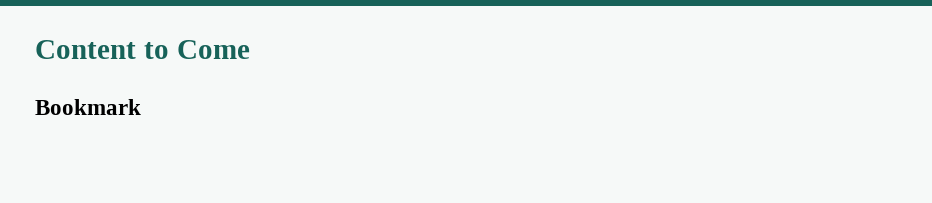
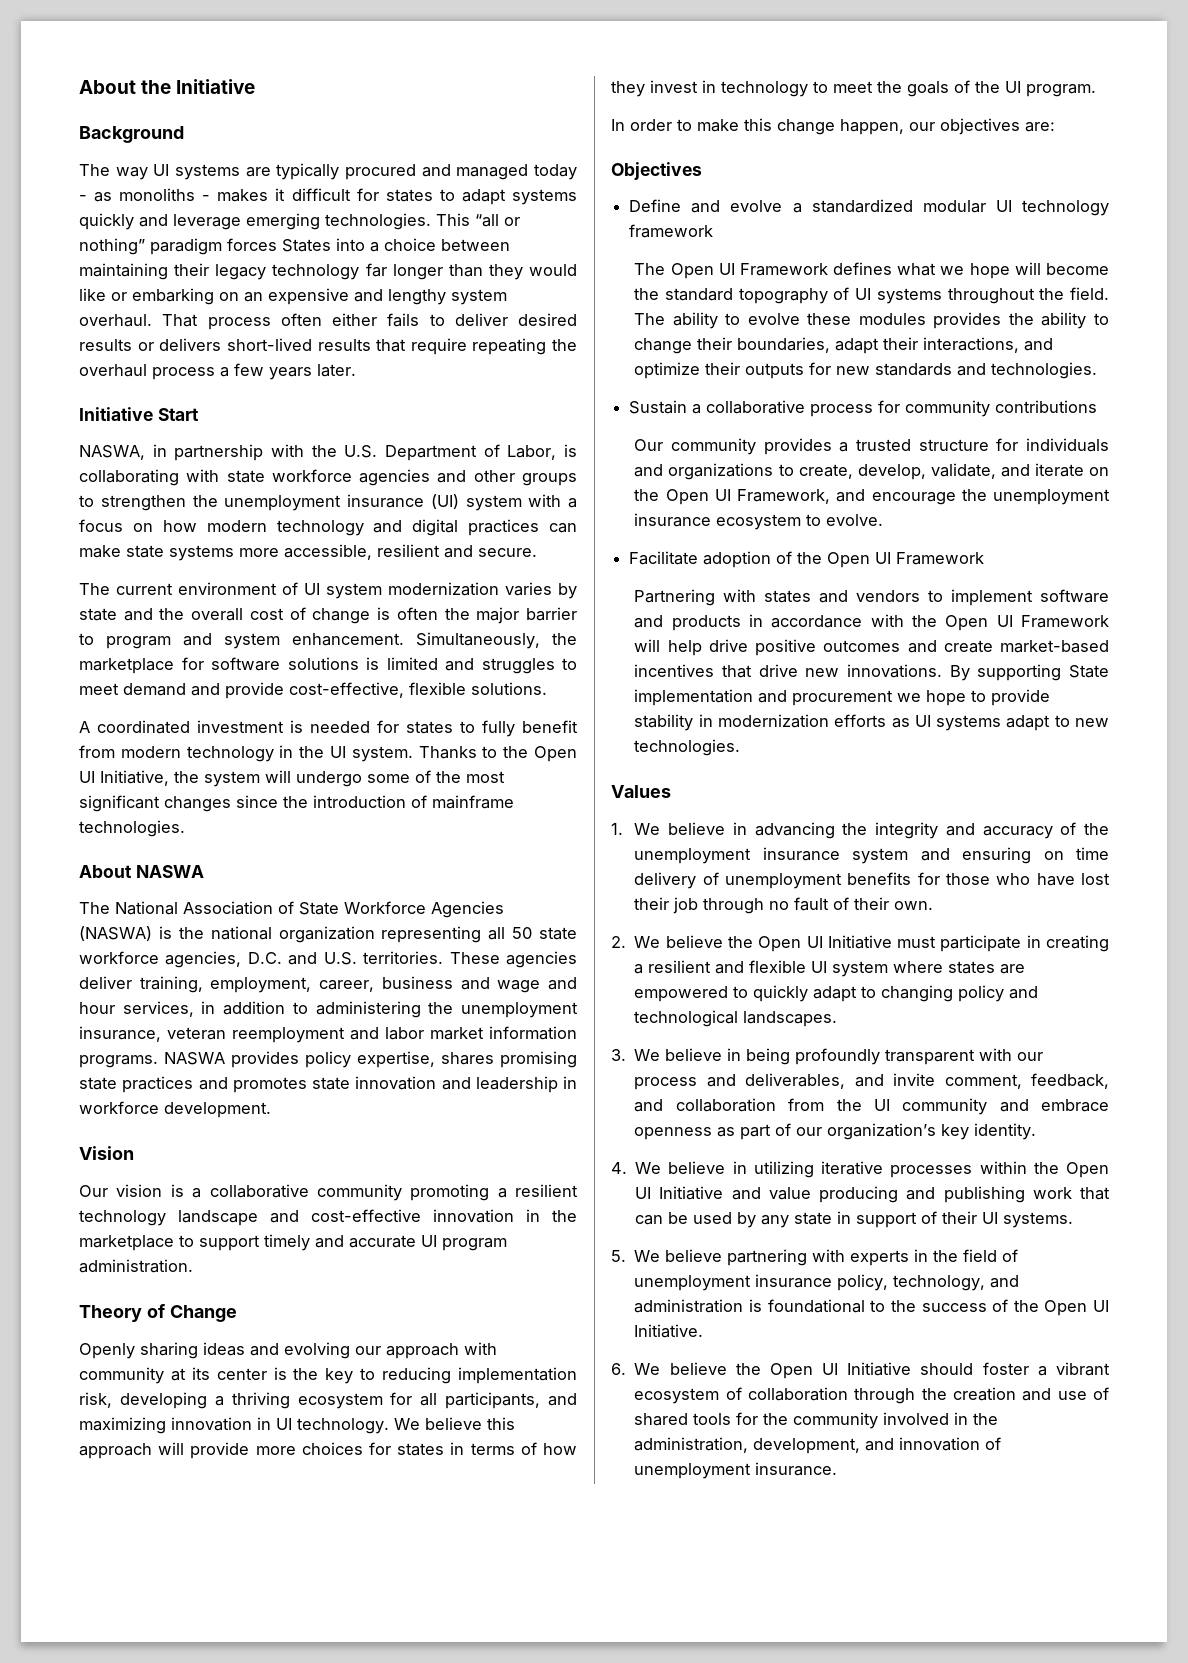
[35,40,250,59] [35,99,141,115] Content to Come // Bookmark -> [79,79,256,94] [79,126,184,143] [79,163,577,180] [79,188,577,205] [79,213,520,230] [79,238,510,255] [79,263,577,280] [79,288,507,305] [79,313,577,330] [79,338,577,355] [79,363,356,380] [79,407,199,421] [79,444,577,461] [79,469,577,486] [79,494,577,511] [79,519,577,536] [79,544,537,561] [79,582,577,599] [79,607,578,624] [79,632,577,649] [79,657,577,674] [79,682,547,699] [79,720,578,737] [79,745,577,762] [79,770,505,787] [79,795,514,812] [79,820,185,837] [79,865,204,878] [79,901,504,918] [79,926,577,943] [79,951,577,968] [79,976,577,993] [79,1001,578,1018] [79,1026,577,1043] [79,1051,577,1068] [79,1076,577,1093] [79,1101,271,1118] [79,1146,134,1160] [79,1184,578,1201] [79,1209,577,1226] [79,1234,507,1251] [79,1259,193,1273] [79,1304,237,1322] [79,1342,497,1359] [79,1367,577,1384] [79,1392,577,1409] [79,1417,515,1434] [79,1442,577,1459] [611,80,1096,97] [611,118,1055,135] [611,162,702,180] [629,199,1109,216] [629,224,714,238] [634,262,1109,279] [634,287,1109,304] [634,312,1109,329] [634,337,1054,354] [634,362,1098,379] [629,400,1098,417] [634,438,1109,455] [634,463,1109,480] [634,489,1110,505] [634,513,884,530] [629,551,985,568] [634,589,1109,606] [634,614,1109,631] [634,639,1109,656] [634,664,1109,681] [634,689,1051,706] [634,714,1109,731] [634,739,741,756] [611,785,671,798] [611,822,1109,839] [634,847,1109,864] [634,872,1110,889] [634,897,934,914] [611,935,1109,952] [634,960,1026,977] [634,985,1039,1002] [634,1010,838,1027] [611,1048,1044,1065] [634,1073,1109,1090] [634,1098,1109,1115] [634,1123,1037,1140] [611,1161,1109,1178] [635,1186,1110,1203] [635,1211,1074,1228] [611,1249,1019,1266] [634,1274,1020,1291] [634,1299,1109,1316] [634,1324,704,1338] [611,1362,1110,1379] [634,1387,1109,1404] [634,1412,999,1429] [634,1437,1002,1454] [634,1462,838,1479] About the Initiative // Background // The way UI systems are typically procured and managed today - as monoliths - makes it difficult for states to adapt systems quickly and leverage emerging technologies. This “all or nothing” paradigm forces States into a choice between maintaining their legacy technology far longer than they would like or embarking on an expensive and lengthy system overhaul. That process often either fails to deliver desired results or delivers short-lived results that require repeating the overhaul process a few years later. // Initiative Start // NASWA, in partnership with the U.S. Department of Labor, is collaborating with state workforce agencies and other groups to strengthen the unemployment insurance (UI) system with a focus on how modern technology and digital practices can make state systems more accessible, resilient and secure. // The current environment of UI system modernization varies by state and the overall cost of change is often the major barrier to program and system enhancement. Simultaneously, the marketplace for software solutions is limited and struggles to meet demand and provide cost-effective, flexible solutions. // A coordinated investment is needed for states to fully benefit from modern technology in the UI system. Thanks to the Open UI Initiative, the system will undergo some of the most significant changes since the introduction of mainframe technologies. // About NASWA // The National Association of State Workforce Agencies (NASWA) is the national organization representing all 50 state workforce agencies, D.C. and U.S. territories. These agencies deliver training, employment, career, business and wage and hour services, in addition to administering the unemployment insurance, veteran reemployment and labor market information programs. NASWA provides policy expertise, shares promising state practices and promotes state innovation and leadership in workforce development. // Vision // Our vision is a collaborative community promoting a resilient technology landscape and cost-effective innovation in the marketplace to support timely and accurate UI program administration. // Theory of Change // Openly sharing ideas and evolving our approach with community at its center is the key to reducing implementation risk, developing a thriving ecosystem for all participants, and maximizing innovation in UI technology. We believe this approach will provide more choices for states in terms of how they invest in technology to meet the goals of the UI program. // In order to make this change happen, our objectives are: // Objectives // Define and evolve a standardized modular UI technology framework // The Open UI Framework defines what we hope will become the standard topography of UI systems throughout the field. The ability to evolve these modules provides the ability to change their boundaries, adapt their interactions, and optimize their outputs for new standards and technologies. // Sustain a collaborative process for community contributions // Our community provides a trusted structure for individuals and organizations to create, develop, validate, and iterate on the Open UI Framework, and encourage the unemployment insurance ecosystem to evolve. // Facilitate adoption of the Open UI Framework // Partnering with states and vendors to implement software and products in accordance with the Open UI Framework will help drive positive outcomes and create market-based incentives that drive new innovations. By supporting State implementation and procurement we hope to provide stability in modernization efforts as UI systems adapt to new technologies. // Values // 1. We believe in advancing the integrity and accuracy of the unemployment insurance system and ensuring on time delivery of unemployment benefits for those who have lost their job through no fault of their own. // 2. We believe the Open UI Initiative must participate in creating a resilient and flexible UI system where states are empowered to quickly adapt to changing policy and technological landscapes. // 3. We believe in being profoundly transparent with our process and deliverables, and invite comment, feedback, and collaboration from the UI community and embrace openness as part of our organization’s key identity. // 4. We believe in utilizing iterative processes within the Open UI Initiative and value producing and publishing work that can be used by any state in support of their UI systems. // 5. We believe partnering with experts in the field of unemployment insurance policy, technology, and administration is foundational to the success of the Open UI Initiative. // 6. We believe the Open UI Initiative should foster a vibrant ecosystem of collaboration through the creation and use of shared tools for the community involved in the administration, development, and innovation of unemployment insurance.

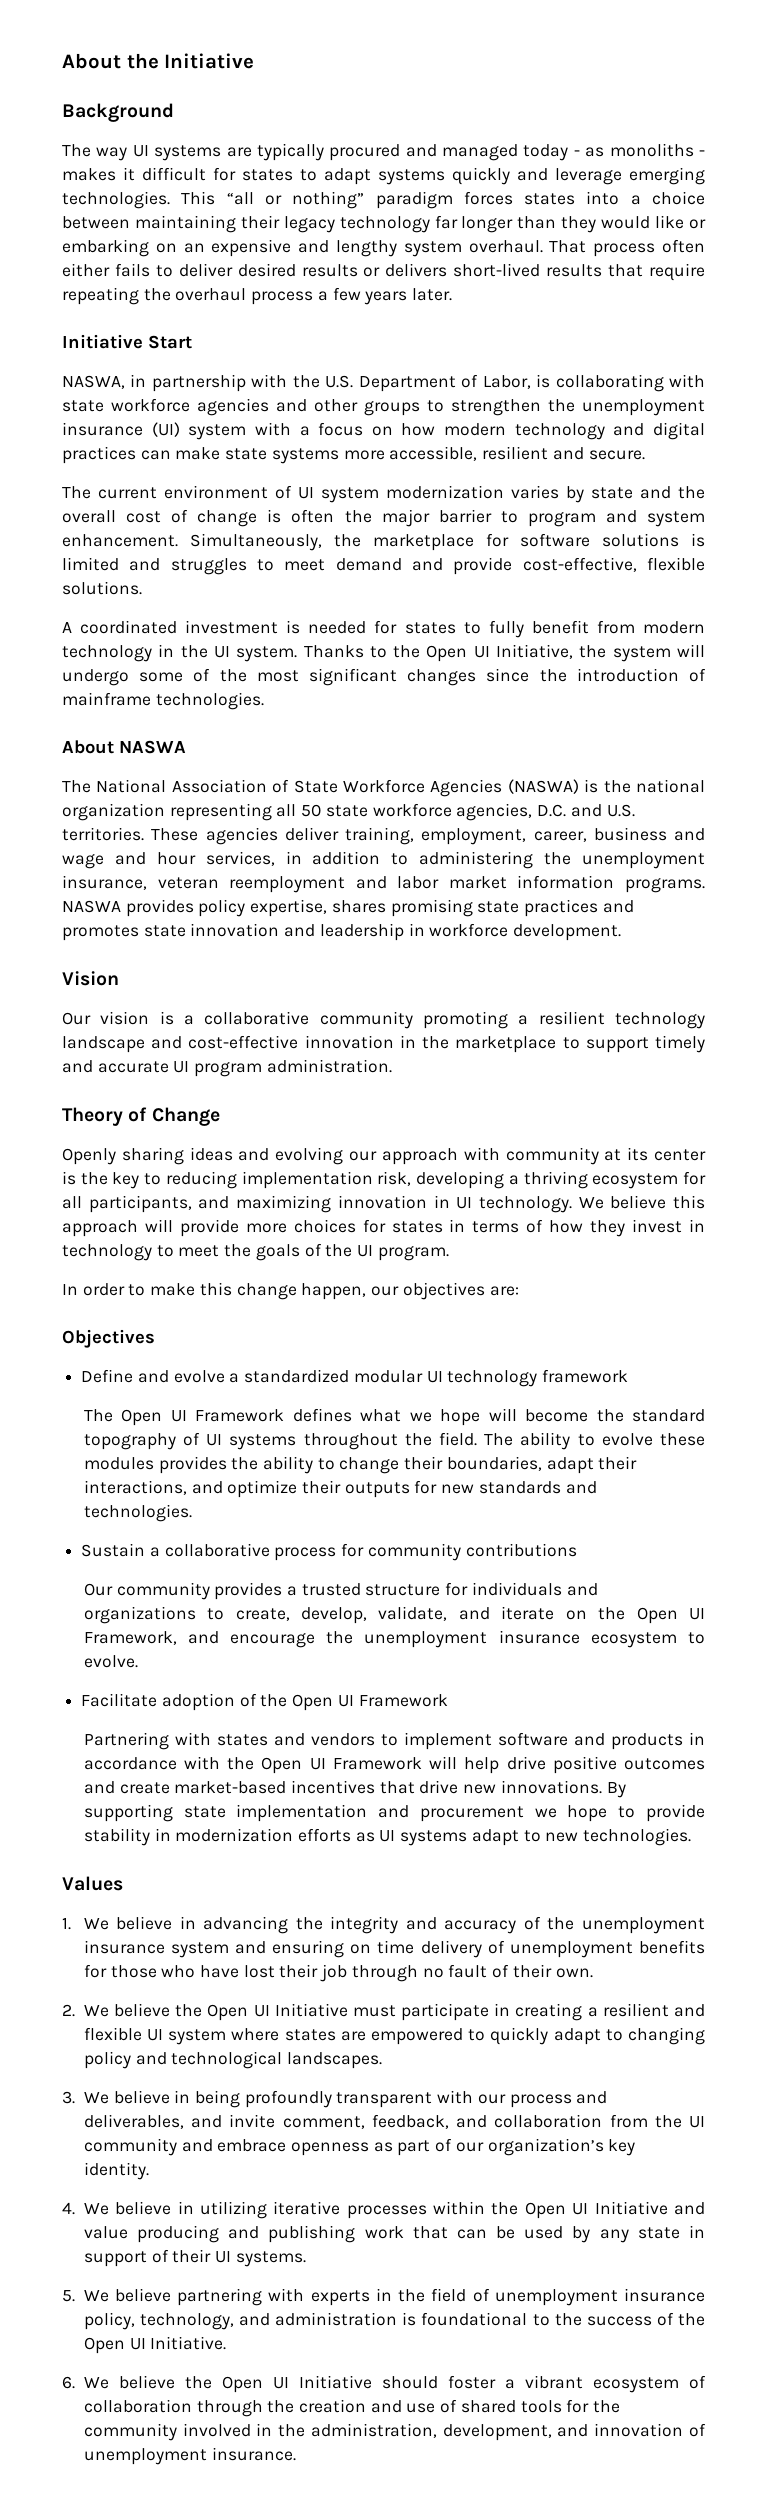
[282,239,331,252] States -> [524,193,576,205] states
[1069,665,1109,678] State -> [183,1806,226,1818] state

